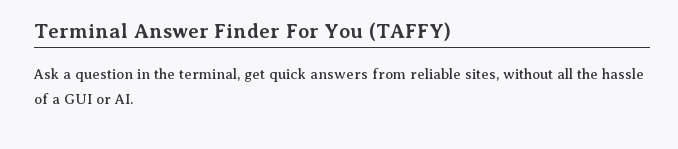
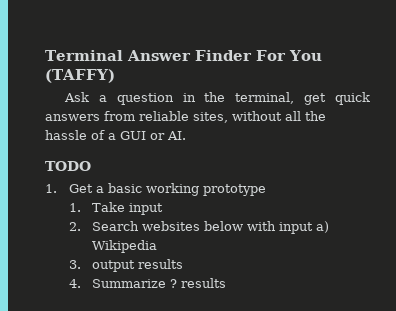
(133, 99) none -> [45,161,91,171] [45,183,266,196] [68,202,164,215] [68,221,330,234] [92,240,158,253] [68,259,184,272] [68,278,227,288] // TODO // 1. Get a basic working prototype // 1. Take input // 2. Search websites below with input a) Wikipedia // 3. output results // 4. Summarize ? results

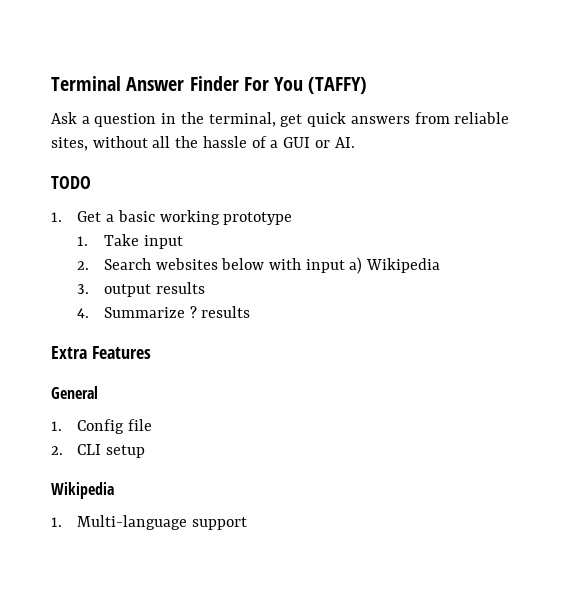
(227, 283) none -> [51,346,151,359] [51,386,98,399] [51,419,153,434] [51,444,146,458] [51,482,114,499] [51,515,248,530] // Extra Features // General // 1. Config file // 2. CLI setup // Wikipedia // 1. Multi-language support

